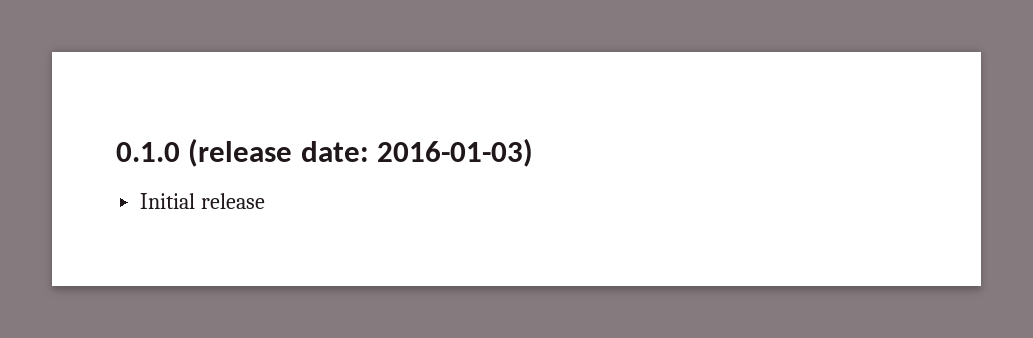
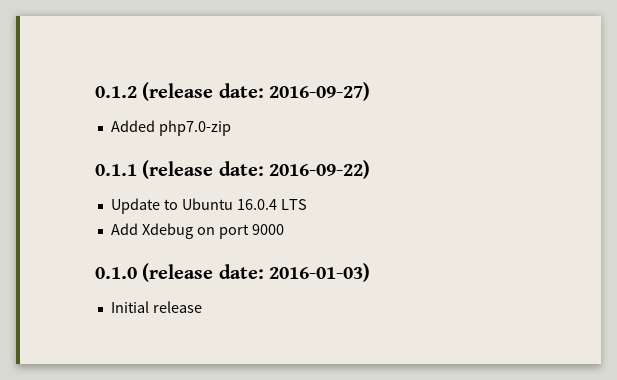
(116, 152) none -> [95,82,371,101] [110,120,231,136] [95,160,371,179] [110,198,307,214] [110,223,284,239] 0.1.2 (release date: 2016-09-27) // Added php7.0-zip // 0.1.1 (release date: 2016-09-22) // Update to Ubuntu 16.0.4 LTS // Add Xdebug on port 9000 //

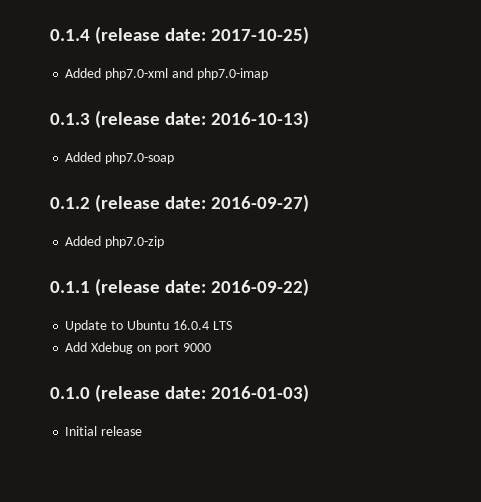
(95, 92) none -> [50,26,310,44] [65,68,268,80] [50,110,310,128] [65,152,175,164] 0.1.4 (release date: 2017-10-25) // Added php7.0-xml and php7.0-imap // 0.1.3 (release date: 2016-10-13) // Added php7.0-soap //

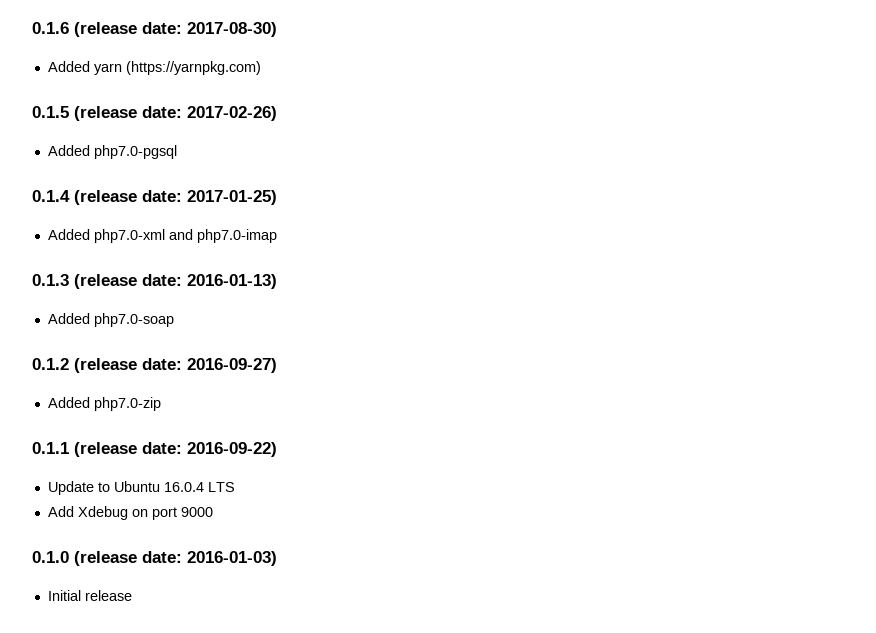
(50, 35) none -> [32,22,277,37] [47,61,261,75] [32,106,277,121] [47,145,177,159] 0.1.6 (release date: 2017-08-30) // Added yarn (https://yarnpkg.com) // 0.1.5 (release date: 2017-02-26) // Added php7.0-pgsql //
[211,26,310,44] 2017-10-25) -> [187,190,277,205] 2017-01-25)
[211,110,310,128] 2016-10-13) -> [187,274,277,289] 2016-01-13)

